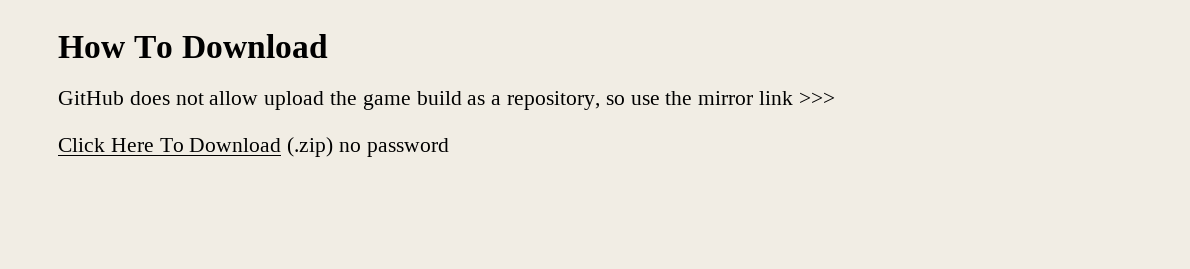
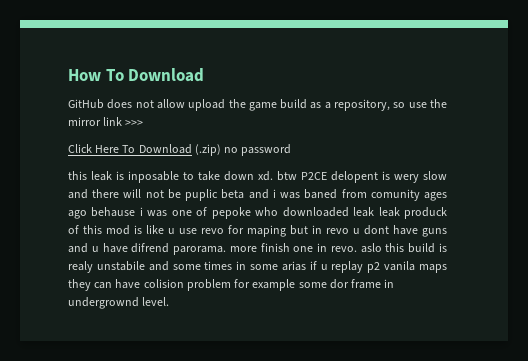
(449, 147) none -> [68,171,447,183] [68,189,447,201] [68,207,447,219] [68,225,447,237] [68,243,448,255] [68,261,447,273] [68,279,395,291] [68,297,170,309] // this leak is inposable to take down xd. btw P2CE delopent is wery slow and there will not be puplic beta and i was baned from comunity ages ago behause i was one of pepoke who downloaded leak leak produck of this mod is like u use revo for maping but in revo u dont have guns and u have difrend parorama. more finish one in revo. aslo this build is realy unstabile and some times in some arias if u replay p2 vanila maps they can have colision problem for example some dor frame in undergrownd level.

